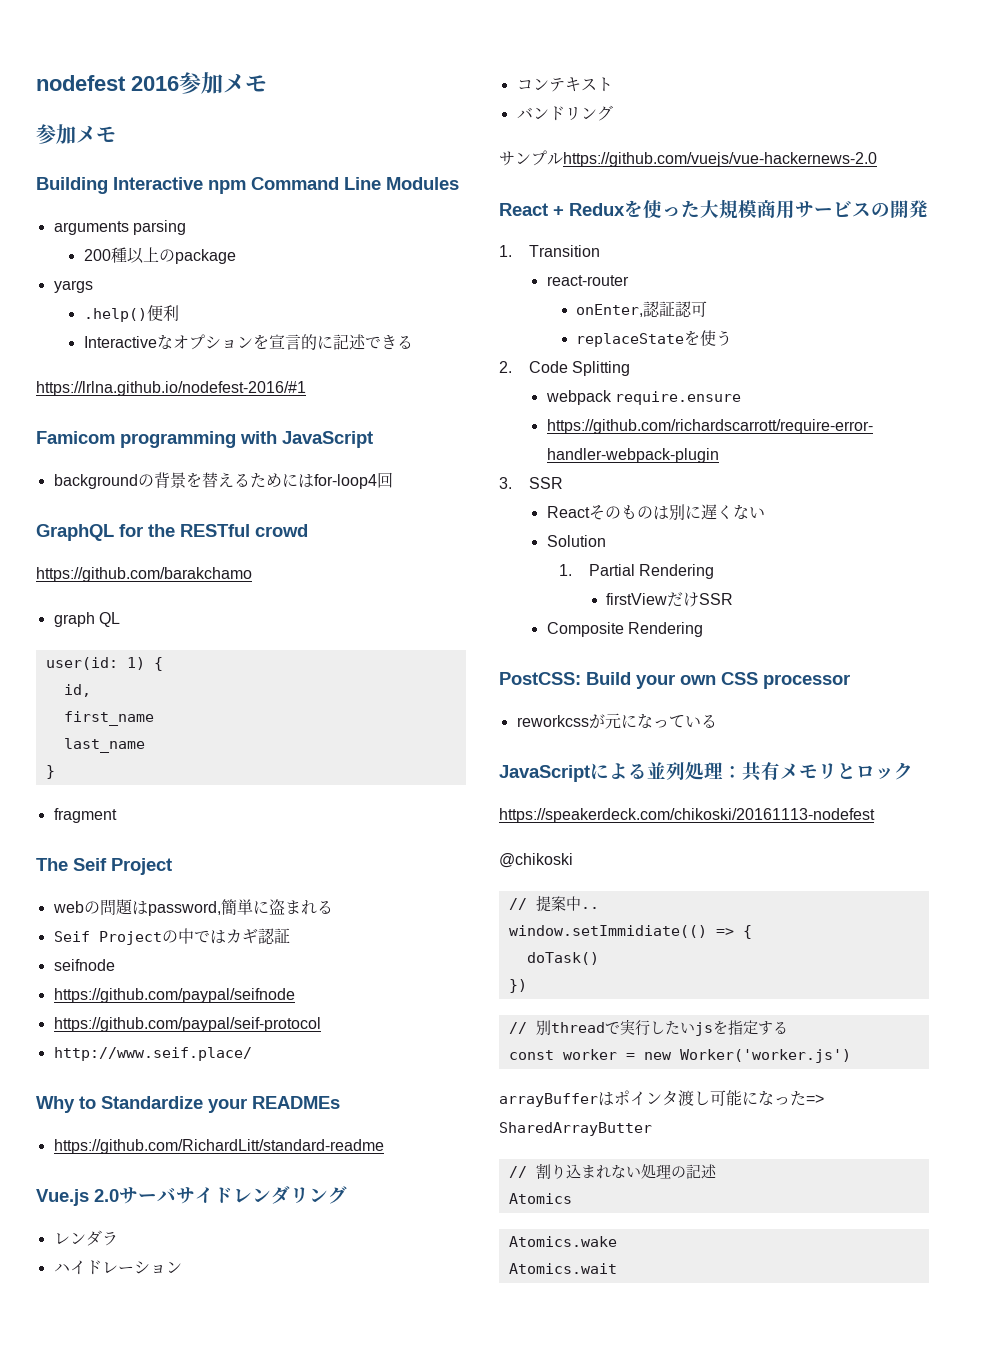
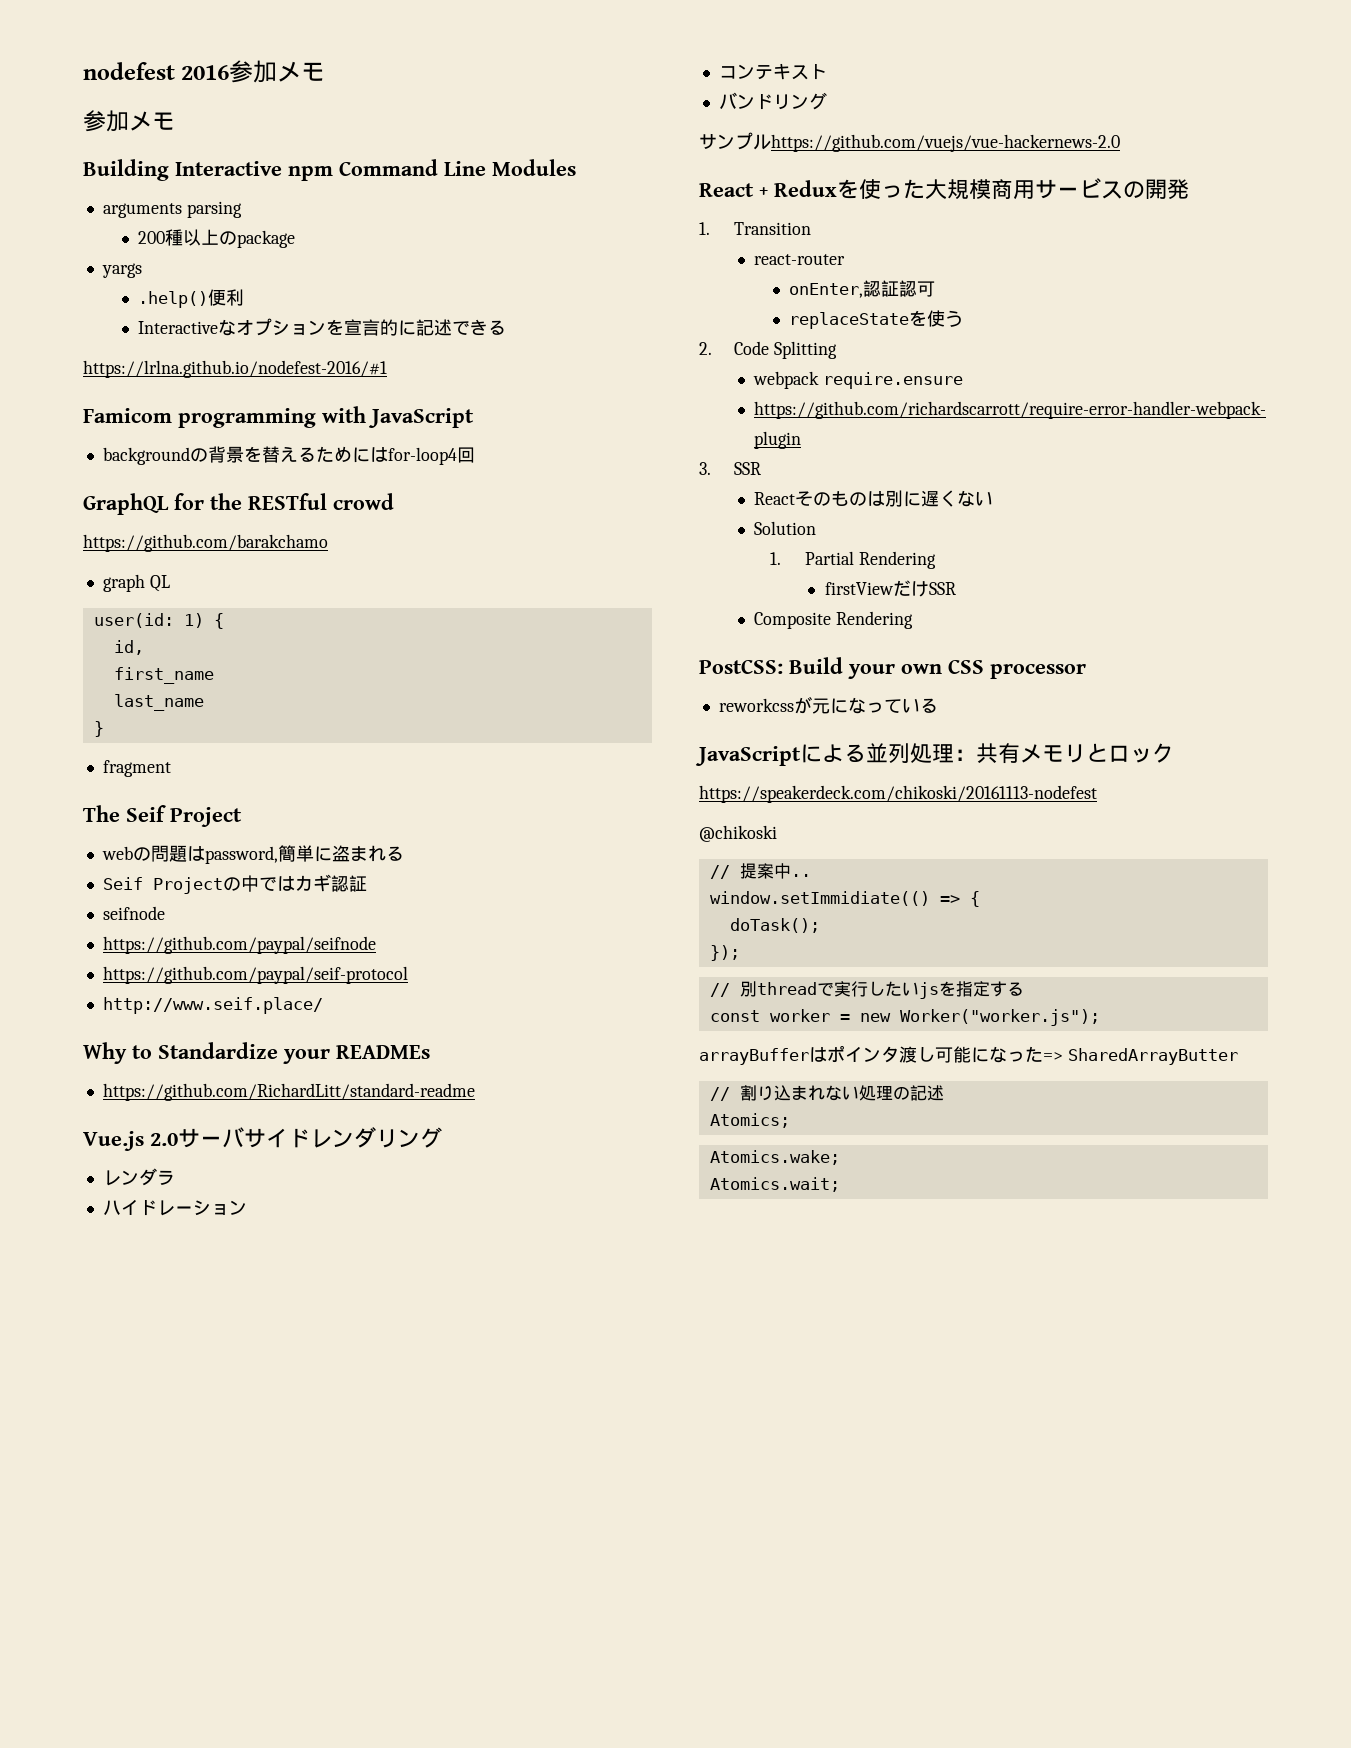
[526,952,599,965] [508,979,527,993] doTask() // }) -> [729,918,820,933] [709,945,740,961] doTask(); // });
[679,1049,851,1063] Worker('worker.js') -> [899,1009,1100,1026] Worker("worker.js");
[508,1193,572,1204] [508,1236,617,1247] [508,1263,617,1274] Atomics // Atomics.wake // Atomics.wait -> [709,1113,790,1128] [709,1150,840,1165] [709,1177,840,1192] Atomics; // Atomics.wake; // Atomics.wait;

